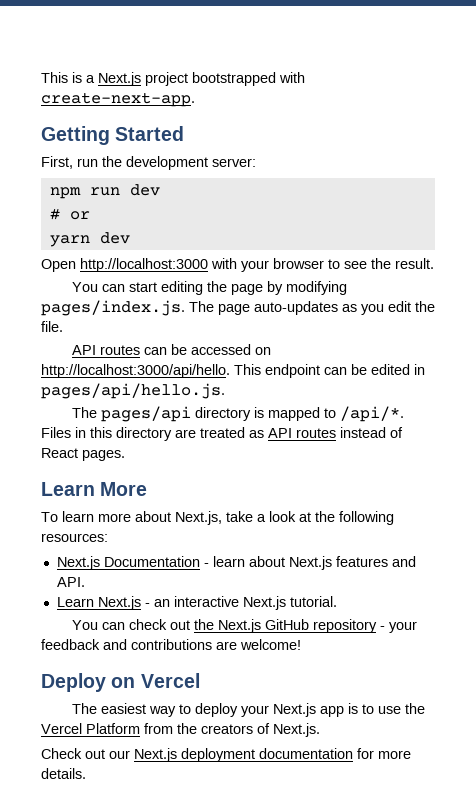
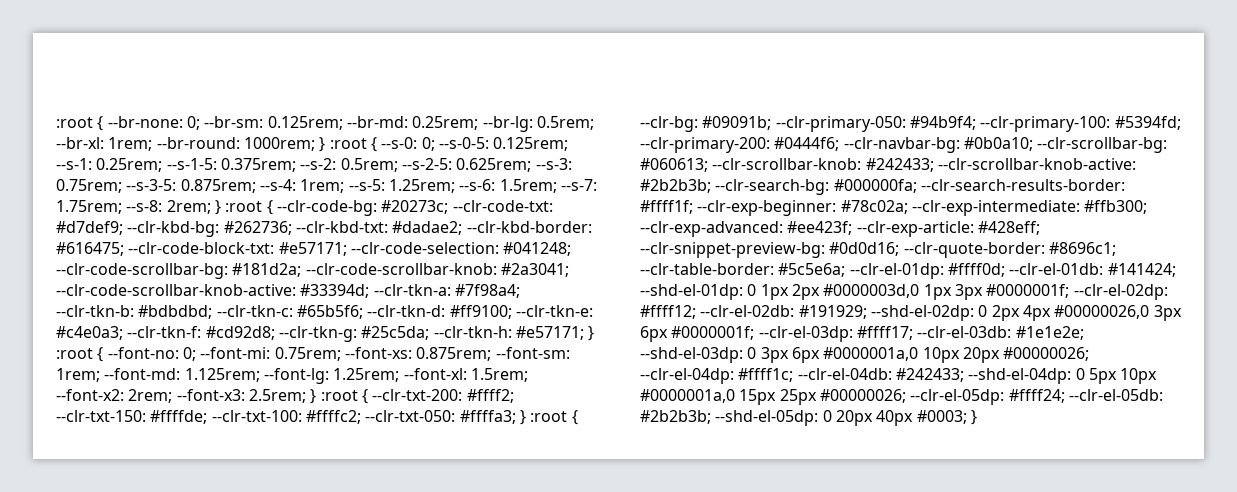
[41,72,305,86] [41,92,195,107] [41,126,185,145] [41,156,256,170] [49,184,160,199] [49,208,90,220] [49,232,130,247] [41,258,434,272] [72,281,348,295] [41,300,435,316] [41,321,63,332] [72,344,272,355] [41,364,425,378] [41,383,225,399] [72,406,405,422] [41,427,403,441] [41,448,125,461] [41,482,148,496] [41,511,394,525] [41,533,108,542] [56,556,416,570] [56,577,85,587] [56,596,337,610] [72,619,418,633] [41,639,301,650] [41,673,200,692] [72,703,426,717] [41,723,320,737] [41,748,411,762] [41,768,86,779] This is a Next.js project bootstrapped with create-next-app. // Getting Started // First, run the development server: // npm run dev // # or // yarn dev // Open http://localhost:3000 with your browser to see the result. // You can start editing the page by modifying pages/index.js. The page auto-updates as you edit the file. // API routes can be accessed on http://localhost:3000/api/hello. This endpoint can be edited in pages/api/hello.js. // The pages/api directory is mapped to /api/*. Files in this directory are treated as API routes instead of React pages. // Learn More // To learn more about Next.js, take a look at the following resources: // Next.js Documentation - learn about Next.js features and API. // Learn Next.js - an interactive Next.js tutorial. // You can check out the Next.js GitHub repository - your feedback and contributions are welcome! // Deploy on Vercel // The easiest way to deploy your Next.js app is to use the Vercel Platform from the creators of Next.js. // Check out our Next.js deployment documentation for more details. -> [56,116,594,132] [56,137,569,152] [56,158,572,172] [56,179,597,193] [56,200,553,216] [56,221,592,237] [56,242,572,256] [56,263,569,279] [56,284,520,298] [56,305,593,319] [56,326,595,342] [56,347,570,362] [56,368,528,384] [56,389,514,404] [56,410,578,425] [640,116,1181,132] [640,137,1168,153] [640,158,1136,172] [640,179,1125,195] [640,200,1148,216] [640,221,1040,237] [640,242,1116,258] [640,263,1176,279] [640,284,1168,300] [640,305,1182,321] [640,326,1084,342] [640,347,1090,363] [640,368,1158,384] [640,389,1163,405] [640,410,977,426] :root { --br-none: 0; --br-sm: 0.125rem; --br-md: 0.25rem; --br-lg: 0.5rem; --br-xl: 1rem; --br-round: 1000rem; } :root { --s-0: 0; --s-0-5: 0.125rem; --s-1: 0.25rem; --s-1-5: 0.375rem; --s-2: 0.5rem; --s-2-5: 0.625rem; --s-3: 0.75rem; --s-3-5: 0.875rem; --s-4: 1rem; --s-5: 1.25rem; --s-6: 1.5rem; --s-7: 1.75rem; --s-8: 2rem; } :root { --clr-code-bg: #20273c; --clr-code-txt: #d7def9; --clr-kbd-bg: #262736; --clr-kbd-txt: #dadae2; --clr-kbd-border: #616475; --clr-code-block-txt: #e57171; --clr-code-selection: #041248; --clr-code-scrollbar-bg: #181d2a; --clr-code-scrollbar-knob: #2a3041; --clr-code-scrollbar-knob-active: #33394d; --clr-tkn-a: #7f98a4; --clr-tkn-b: #bdbdbd; --clr-tkn-c: #65b5f6; --clr-tkn-d: #ff9100; --clr-tkn-e: #c4e0a3; --clr-tkn-f: #cd92d8; --clr-tkn-g: #25c5da; --clr-tkn-h: #e57171; } :root { --font-no: 0; --font-mi: 0.75rem; --font-xs: 0.875rem; --font-sm: 1rem; --font-md: 1.125rem; --font-lg: 1.25rem; --font-xl: 1.5rem; --font-x2: 2rem; --font-x3: 2.5rem; } :root { --clr-txt-200: #ffff2; --clr-txt-150: #ffffde; --clr-txt-100: #ffffc2; --clr-txt-050: #ffffa3; } :root { --clr-bg: #09091b; --clr-primary-050: #94b9f4; --clr-primary-100: #5394fd; --clr-primary-200: #0444f6; --clr-navbar-bg: #0b0a10; --clr-scrollbar-bg: #060613; --clr-scrollbar-knob: #242433; --clr-scrollbar-knob-active: #2b2b3b; --clr-search-bg: #000000fa; --clr-search-results-border: #ffff1f; --clr-exp-beginner: #78c02a; --clr-exp-intermediate: #ffb300; --clr-exp-advanced: #ee423f; --clr-exp-article: #428eff; --clr-snippet-preview-bg: #0d0d16; --clr-quote-border: #8696c1; --clr-table-border: #5c5e6a; --clr-el-01dp: #ffff0d; --clr-el-01db: #141424; --shd-el-01dp: 0 1px 2px #0000003d,0 1px 3px #0000001f; --clr-el-02dp: #ffff12; --clr-el-02db: #191929; --shd-el-02dp: 0 2px 4px #00000026,0 3px 6px #0000001f; --clr-el-03dp: #ffff17; --clr-el-03db: #1e1e2e; --shd-el-03dp: 0 3px 6px #0000001a,0 10px 20px #00000026; --clr-el-04dp: #ffff1c; --clr-el-04db: #242433; --shd-el-04dp: 0 5px 10px #0000001a,0 15px 25px #00000026; --clr-el-05dp: #ffff24; --clr-el-05db: #2b2b3b; --shd-el-05dp: 0 20px 40px #0003; }

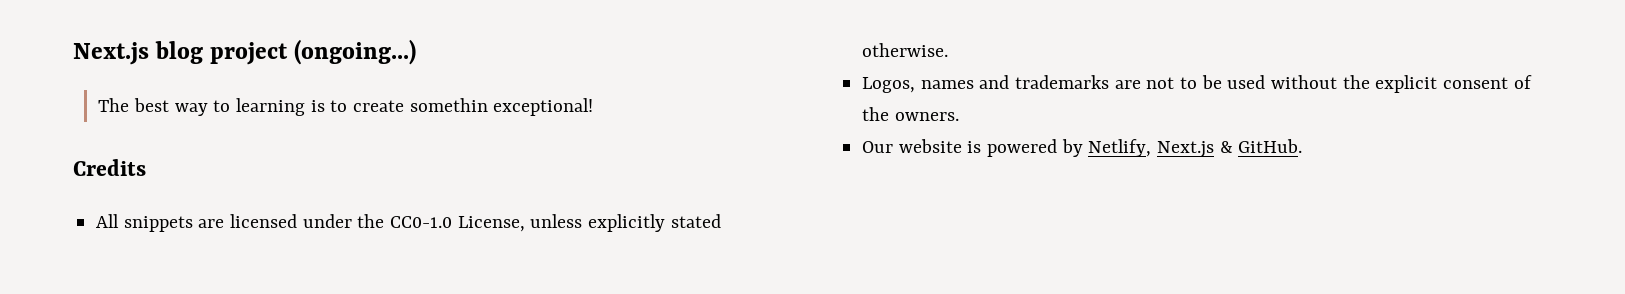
[56,116,594,132] [56,137,569,152] [56,158,572,172] [56,179,597,193] [56,200,553,216] [56,221,592,237] [56,242,572,256] [56,263,569,279] [56,284,520,298] [56,305,593,319] [56,326,595,342] [56,347,570,362] [56,368,528,384] [56,389,514,404] [56,410,578,425] [640,116,1181,132] [640,137,1168,153] [640,158,1136,172] [640,179,1125,195] [640,200,1148,216] [640,221,1040,237] [640,242,1116,258] [640,263,1176,279] [640,284,1168,300] [640,305,1182,321] [640,326,1084,342] [640,347,1090,363] [640,368,1158,384] [640,389,1163,405] [640,410,977,426] :root { --br-none: 0; --br-sm: 0.125rem; --br-md: 0.25rem; --br-lg: 0.5rem; --br-xl: 1rem; --br-round: 1000rem; } :root { --s-0: 0; --s-0-5: 0.125rem; --s-1: 0.25rem; --s-1-5: 0.375rem; --s-2: 0.5rem; --s-2-5: 0.625rem; --s-3: 0.75rem; --s-3-5: 0.875rem; --s-4: 1rem; --s-5: 1.25rem; --s-6: 1.5rem; --s-7: 1.75rem; --s-8: 2rem; } :root { --clr-code-bg: #20273c; --clr-code-txt: #d7def9; --clr-kbd-bg: #262736; --clr-kbd-txt: #dadae2; --clr-kbd-border: #616475; --clr-code-block-txt: #e57171; --clr-code-selection: #041248; --clr-code-scrollbar-bg: #181d2a; --clr-code-scrollbar-knob: #2a3041; --clr-code-scrollbar-knob-active: #33394d; --clr-tkn-a: #7f98a4; --clr-tkn-b: #bdbdbd; --clr-tkn-c: #65b5f6; --clr-tkn-d: #ff9100; --clr-tkn-e: #c4e0a3; --clr-tkn-f: #cd92d8; --clr-tkn-g: #25c5da; --clr-tkn-h: #e57171; } :root { --font-no: 0; --font-mi: 0.75rem; --font-xs: 0.875rem; --font-sm: 1rem; --font-md: 1.125rem; --font-lg: 1.25rem; --font-xl: 1.5rem; --font-x2: 2rem; --font-x3: 2.5rem; } :root { --clr-txt-200: #ffff2; --clr-txt-150: #ffffde; --clr-txt-100: #ffffc2; --clr-txt-050: #ffffa3; } :root { --clr-bg: #09091b; --clr-primary-050: #94b9f4; --clr-primary-100: #5394fd; --clr-primary-200: #0444f6; --clr-navbar-bg: #0b0a10; --clr-scrollbar-bg: #060613; --clr-scrollbar-knob: #242433; --clr-scrollbar-knob-active: #2b2b3b; --clr-search-bg: #000000fa; --clr-search-results-border: #ffff1f; --clr-exp-beginner: #78c02a; --clr-exp-intermediate: #ffb300; --clr-exp-advanced: #ee423f; --clr-exp-article: #428eff; --clr-snippet-preview-bg: #0d0d16; --clr-quote-border: #8696c1; --clr-table-border: #5c5e6a; --clr-el-01dp: #ffff0d; --clr-el-01db: #141424; --shd-el-01dp: 0 1px 2px #0000003d,0 1px 3px #0000001f; --clr-el-02dp: #ffff12; --clr-el-02db: #191929; --shd-el-02dp: 0 2px 4px #00000026,0 3px 6px #0000001f; --clr-el-03dp: #ffff17; --clr-el-03db: #1e1e2e; --shd-el-03dp: 0 3px 6px #0000001a,0 10px 20px #00000026; --clr-el-04dp: #ffff1c; --clr-el-04db: #242433; --shd-el-04dp: 0 5px 10px #0000001a,0 15px 25px #00000026; --clr-el-05dp: #ffff24; --clr-el-05db: #2b2b3b; --shd-el-05dp: 0 20px 40px #0003; } -> [73,39,417,65] [98,98,594,116] [73,159,146,176] [96,214,721,232] [862,43,949,57] [862,75,1532,93] [862,107,959,121] [862,139,1303,158] Next.js blog project (ongoing...) // The best way to learning is to create somethin exceptional! // Credits // All snippets are licensed under the CC0-1.0 License, unless explicitly stated otherwise. // Logos, names and trademarks are not to be used without the explicit consent of the owners. // Our website is powered by Netlify, Next.js & GitHub.

